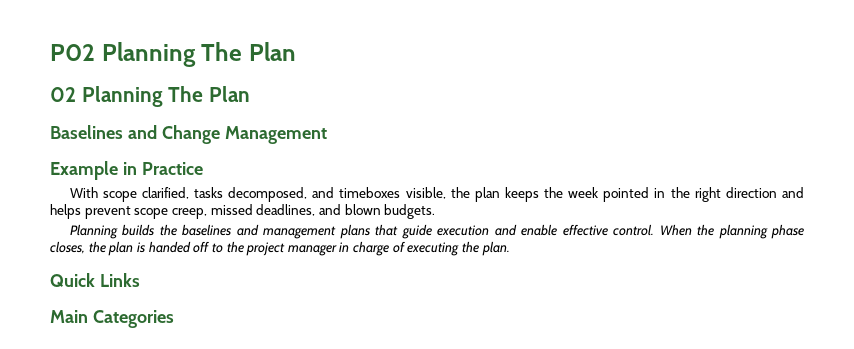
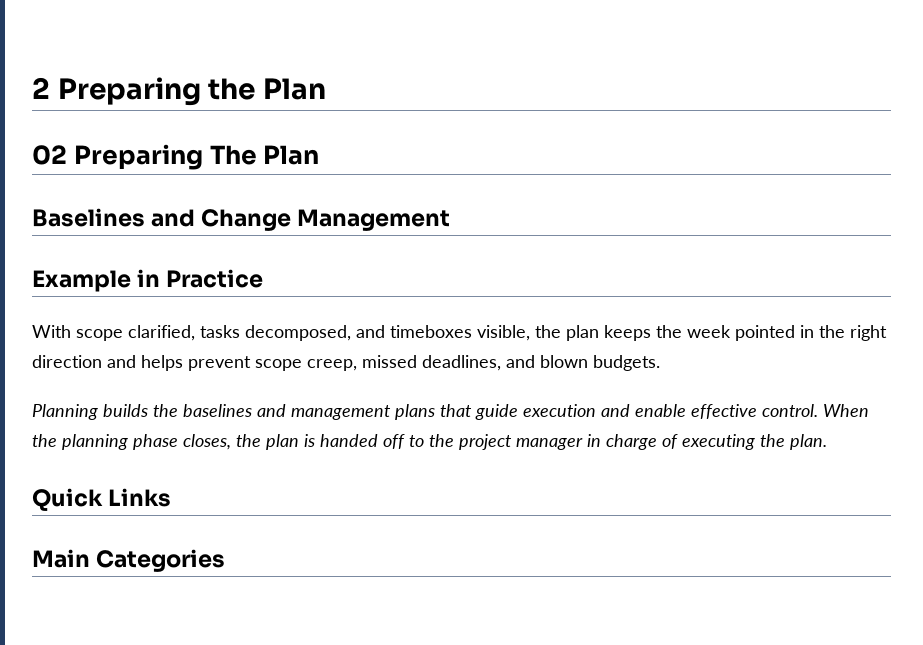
[50,42,243,67] P02 Planning The -> [32,77,256,106] 2 Preparing the
[81,86,163,107] Planning -> [73,144,203,170] Preparing

